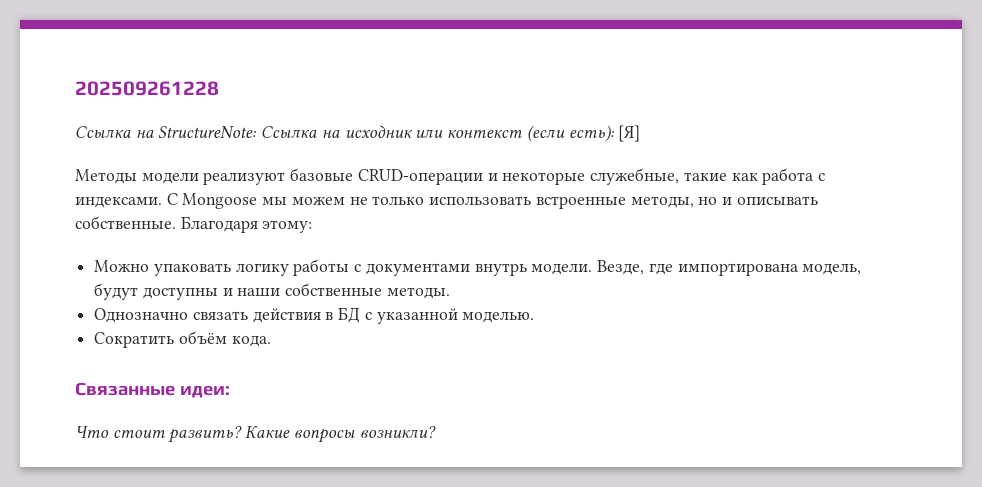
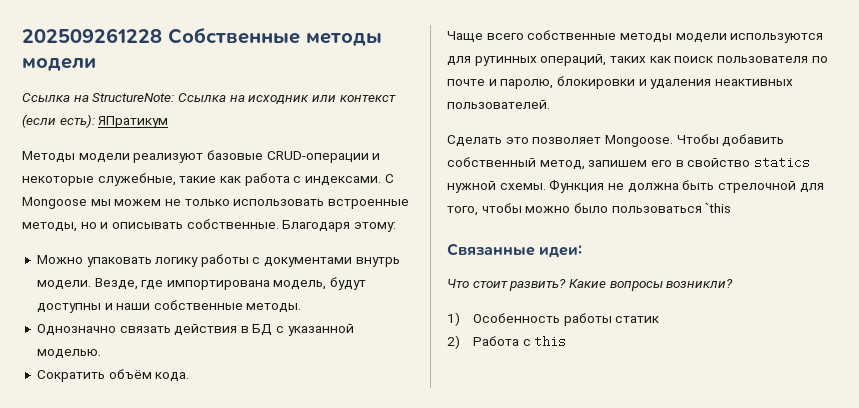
(219, 88) none -> [168,28,382,46] [22,58,96,71] Собственные методы модели
[618,125,641,142] [Я] -> [98,116,169,128] ЯПратикум
(271, 341) none -> [447,30,824,43] [447,54,828,66] [447,76,793,89] [447,100,550,109] [447,134,785,147] [447,156,810,170] [447,180,824,193] [447,203,732,216] // Чаще всего собственные методы модели используются для рутинных операций, таких как поиск пользователя по почте и паролю, блокировки и удаления неактивных пользователей. // Сделать это позволяет Mongoose. Чтобы добавить собственный метод, запишем его в свойство statics нужной схемы. Функция не должна быть стрелочной для того, чтобы можно было пользоваться `this
(436, 432) none -> [447,312,660,326] [447,335,567,349] // 1) Особенность работы статик // 2) Работа с this

